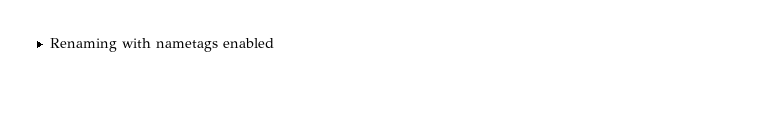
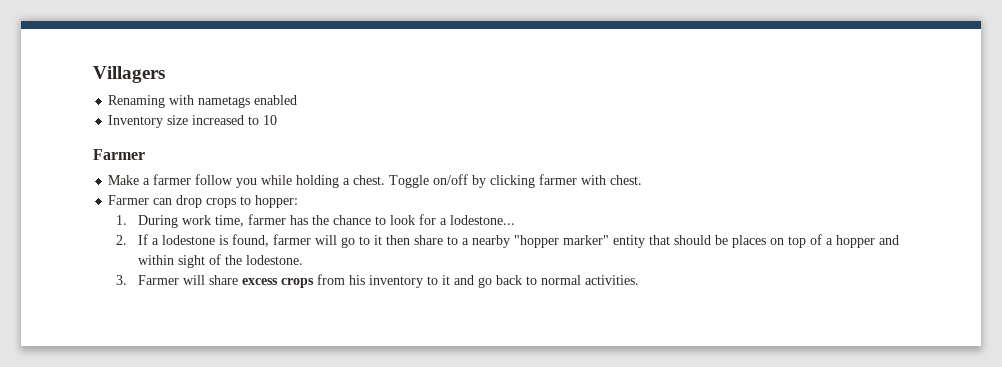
(49, 45) none -> [93,66,165,83] Villagers //
(274, 43) none -> [108,115,278,128] [93,149,145,160] [108,174,643,188] [108,195,299,208] [115,214,516,228] [115,234,900,248] [138,254,304,268] [115,274,640,288] // Inventory size increased to 10 // Farmer // Make a farmer follow you while holding a chest. Toggle on/off by clicking farmer with chest. // Farmer can drop crops to hopper: // 1. During work time, farmer has the chance to look for a lodestone... // 2. If a lodestone is found, farmer will go to it then share to a nearby "hopper marker" entity that should be places on top of a hopper and within sight of the lodestone. // 3. Farmer will share excess crops from his inventory to it and go back to normal activities.

